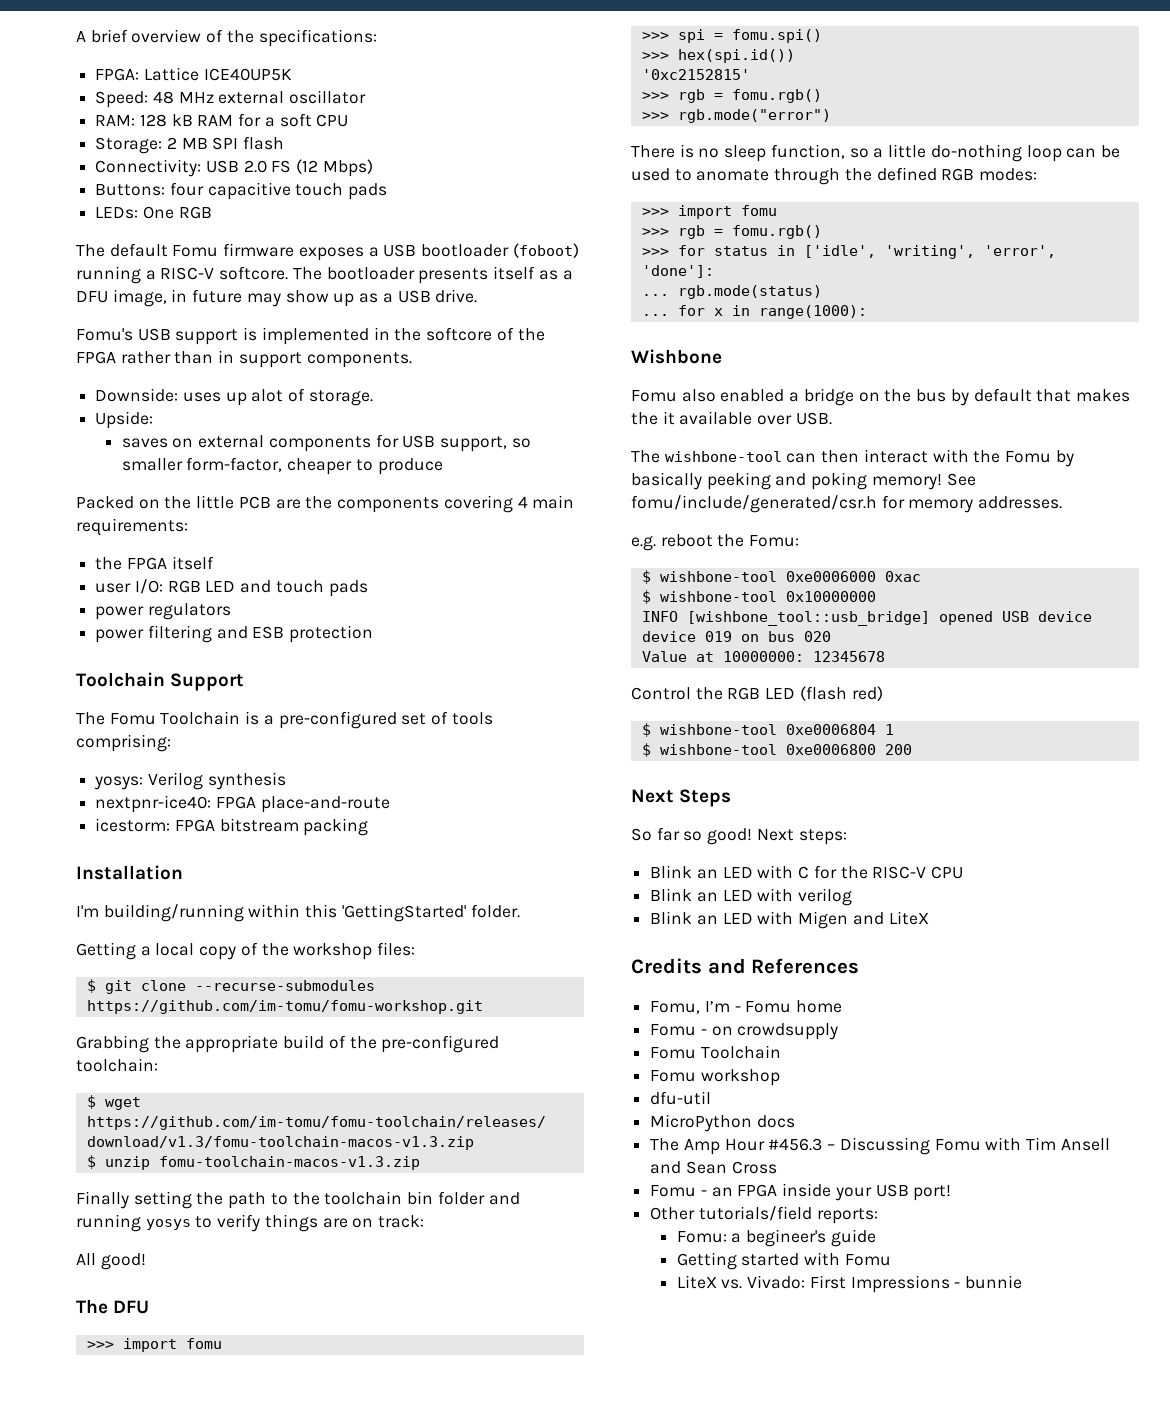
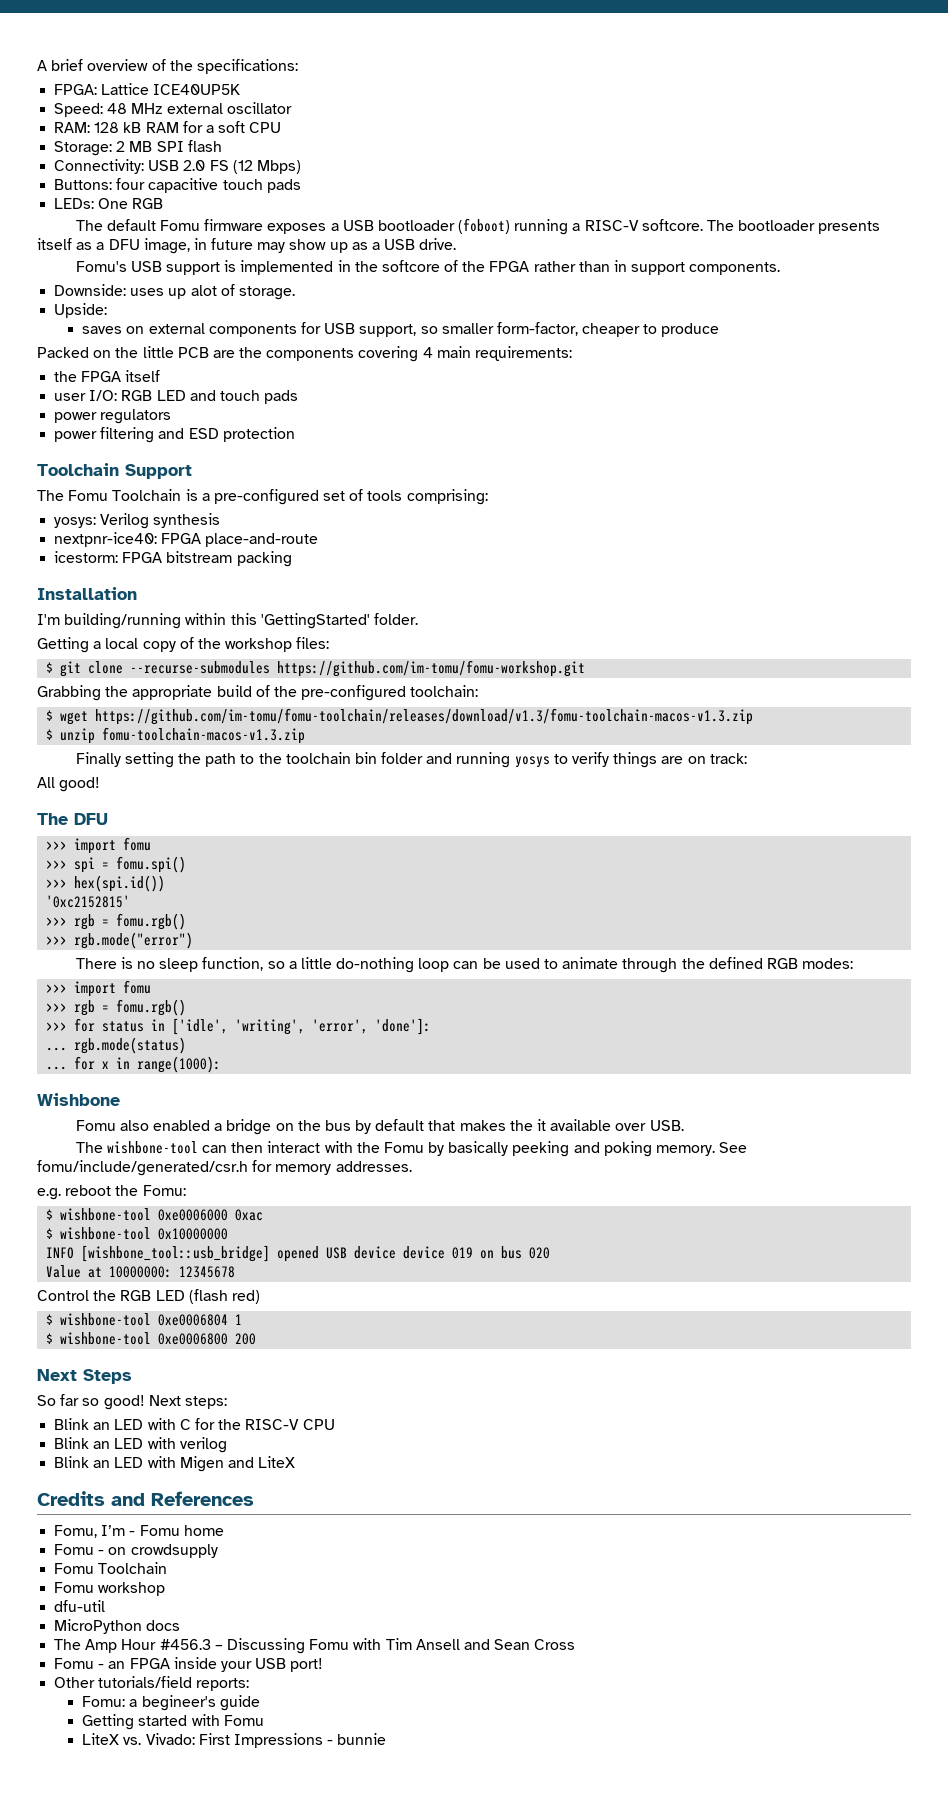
[252,626,285,639] ESB -> [188,428,219,439] ESD
[696,169,770,181] anomate -> [562,957,619,969] animate
[871,474,942,490] memory! -> [655,1145,715,1156] memory.

